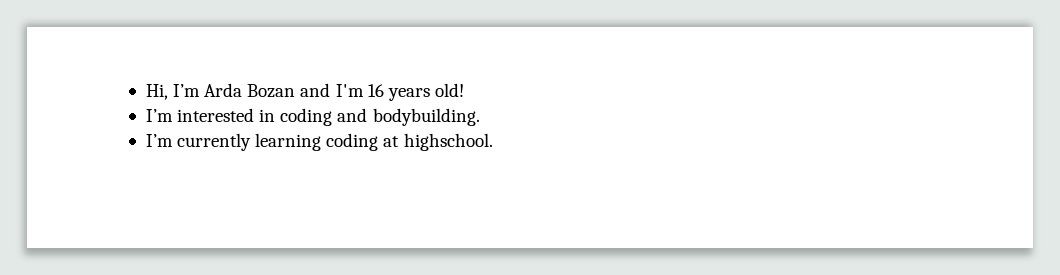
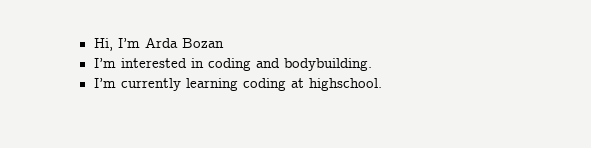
[300,83,464,101] and I'm 16 years old! -> (224, 43) none

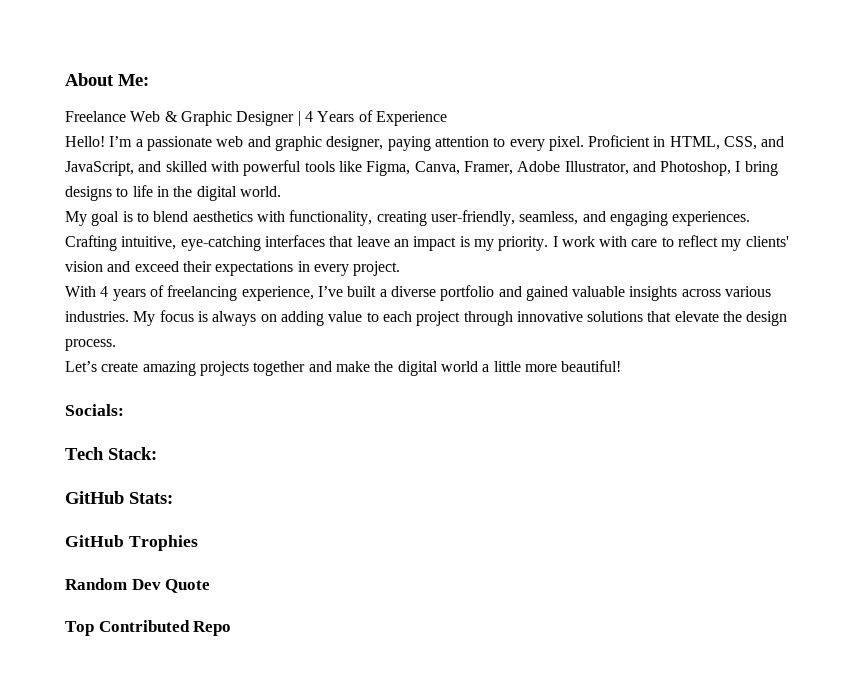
[93,37,224,51] [93,58,372,71] [93,78,382,91] Hi, I’m Arda Bozan // I’m interested in coding and bodybuilding. // I’m currently learning coding at highschool. -> [65,73,149,86] [65,110,447,126] [65,135,785,151] [65,160,778,176] [65,185,281,201] [65,210,751,226] [65,235,789,251] [65,261,401,276] [65,285,772,301] [65,310,788,326] [65,339,116,351] [65,360,622,376] [65,404,124,416] [65,447,157,460] [65,491,173,504] [65,535,198,551] [65,578,211,593] [65,620,232,636] About Me: // Freelance Web & Graphic Designer | 4 Years of Experience // Hello! I’m a passionate web and graphic designer, paying attention to every pixel. Proficient in HTML, CSS, and JavaScript, and skilled with powerful tools like Figma, Canva, Framer, Adobe Illustrator, and Photoshop, I bring designs to life in the digital world. // My goal is to blend aesthetics with functionality, creating user-friendly, seamless, and engaging experiences. Crafting intuitive, eye-catching interfaces that leave an impact is my priority. I work with care to reflect my clients' vision and exceed their expectations in every project. // With 4 years of freelancing experience, I’ve built a diverse portfolio and gained valuable insights across various industries. My focus is always on adding value to each project through innovative solutions that elevate the design process. // Let’s create amazing projects together and make the digital world a little more beautiful! // Socials: // Tech Stack: // GitHub Stats: // GitHub Trophies // Random Dev Quote // Top Contributed Repo

